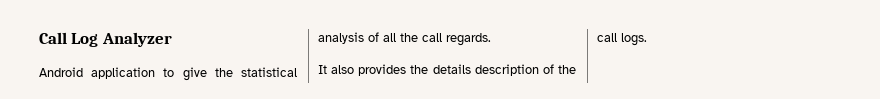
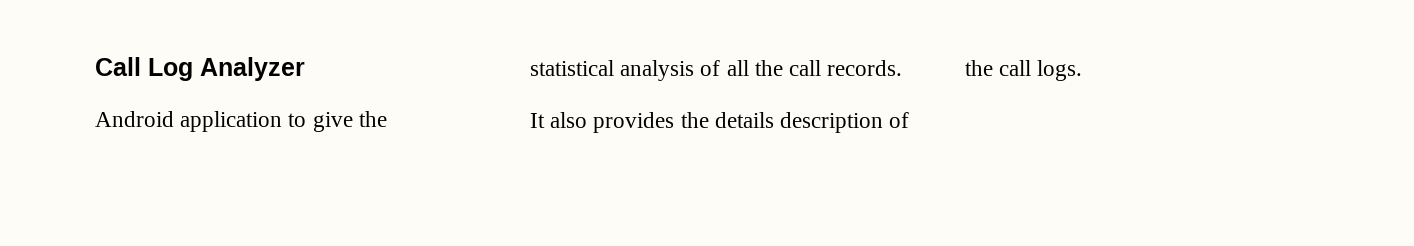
[446,33,491,46] regards. -> [827,60,903,76] records.

